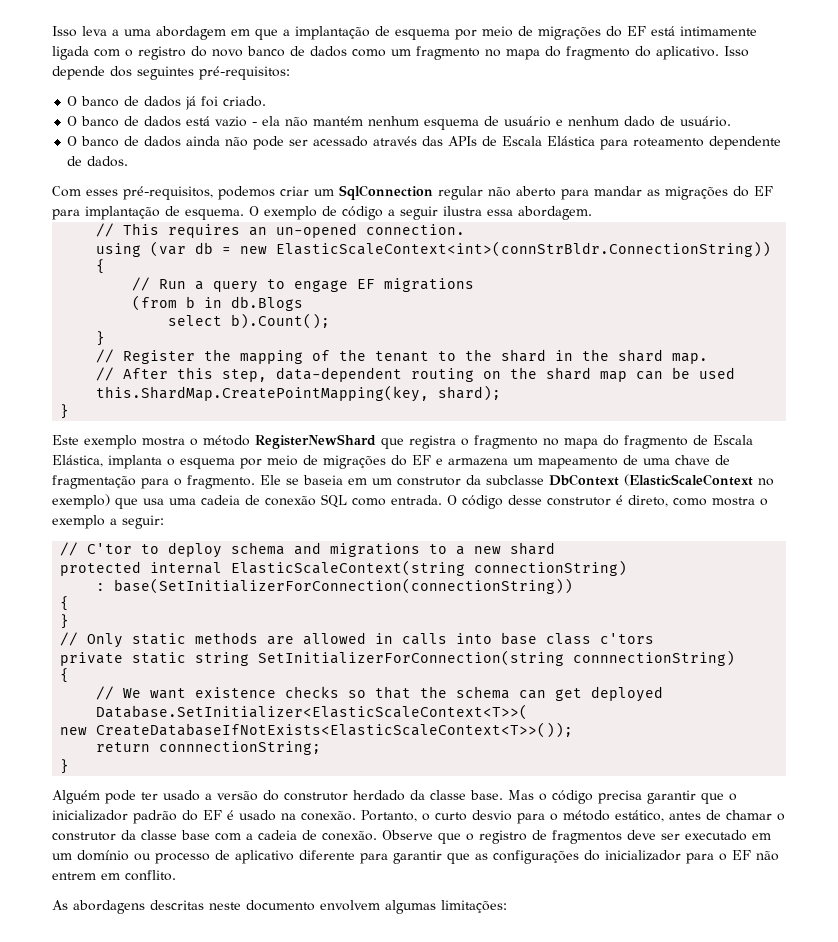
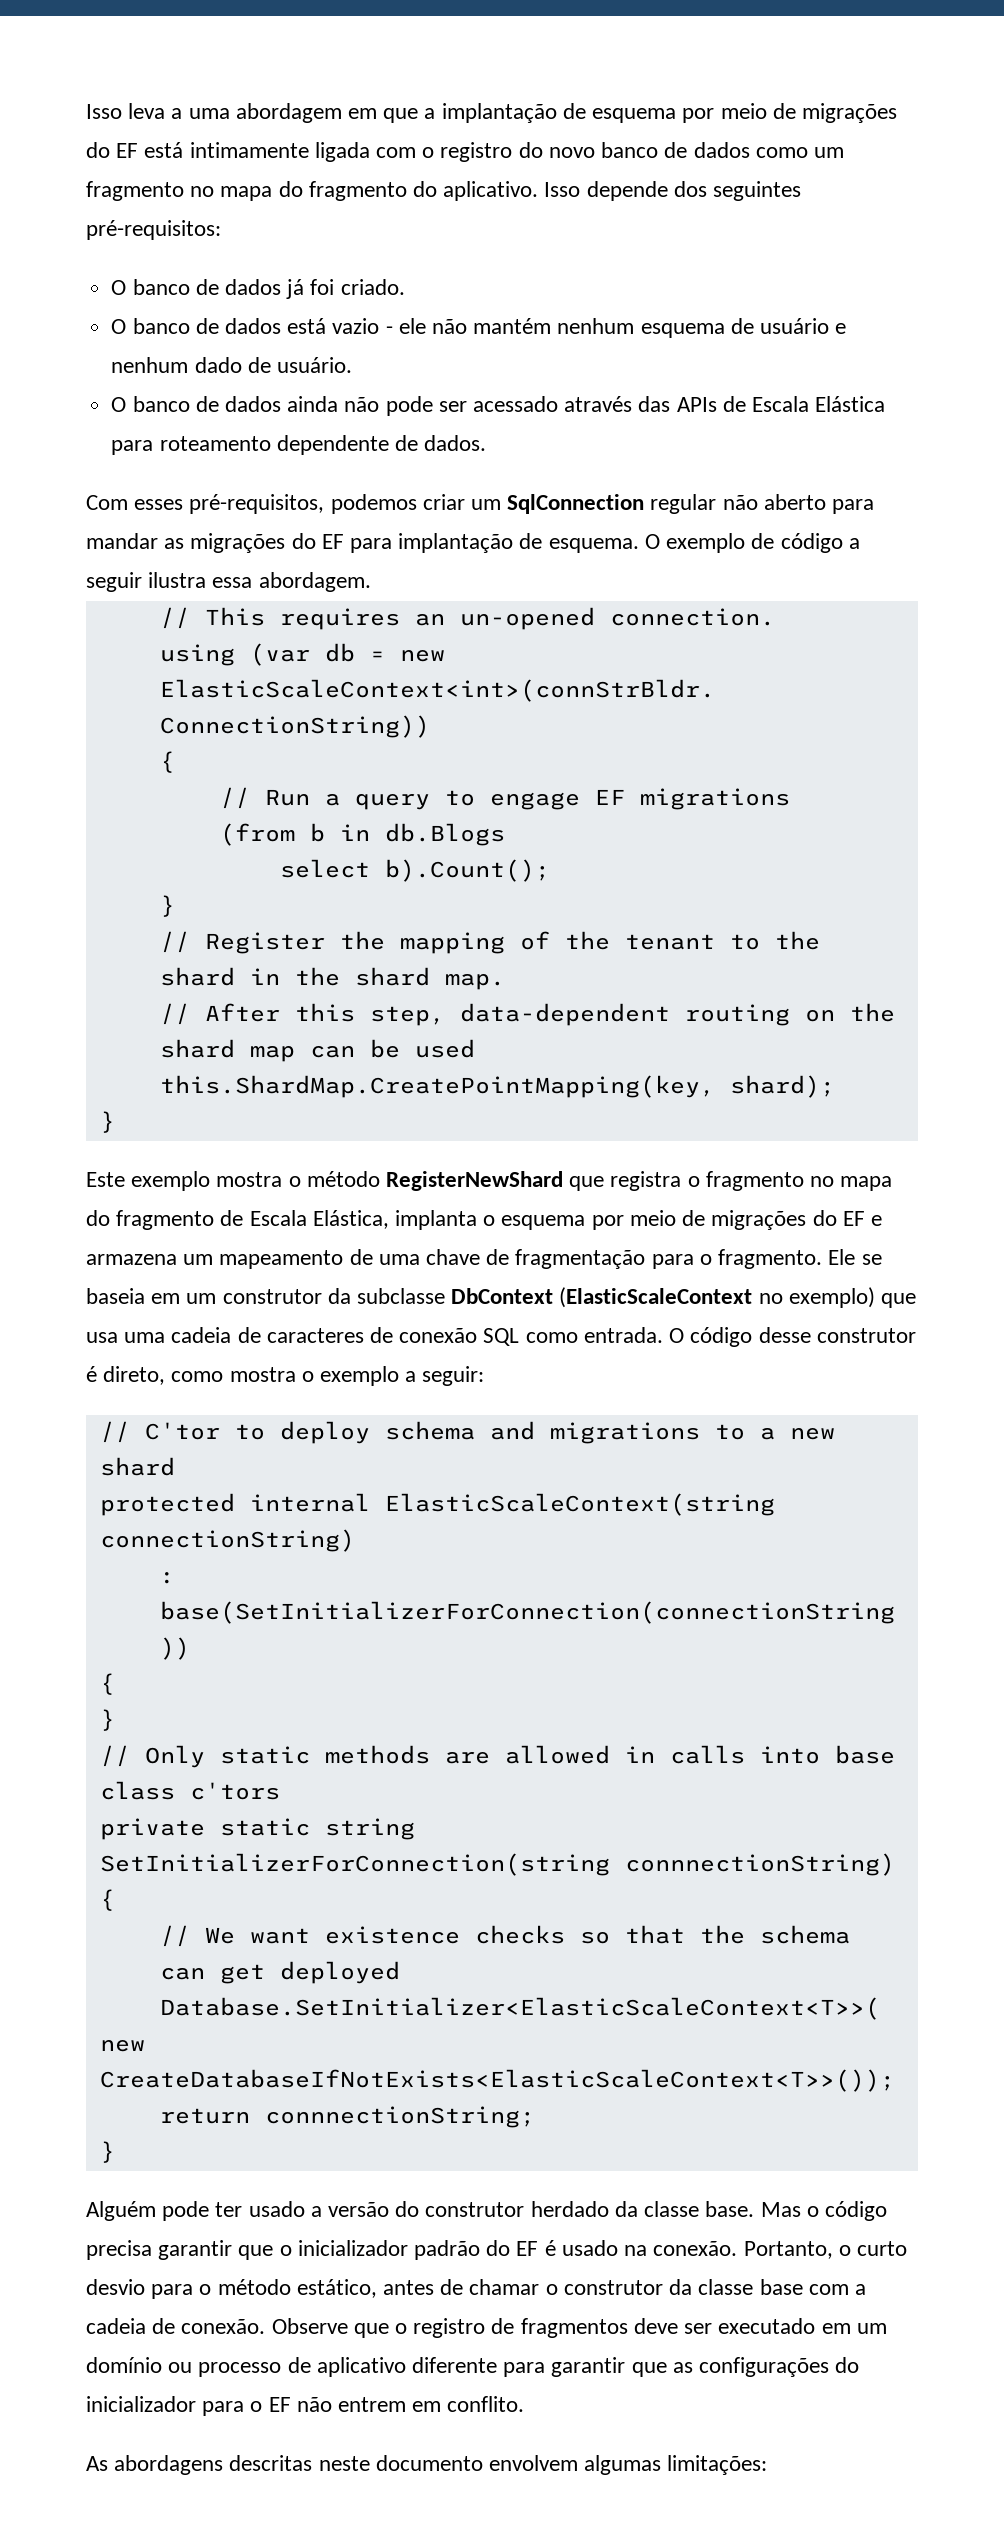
[262,116,281,126] ela -> [398,318,426,334] ele
(260, 500) none -> [266,1327,394,1343] caracteres de

